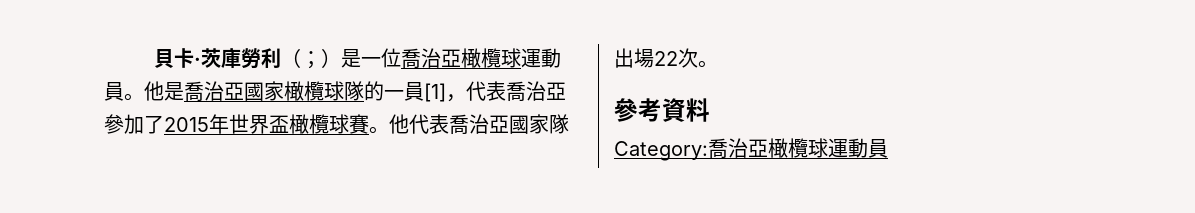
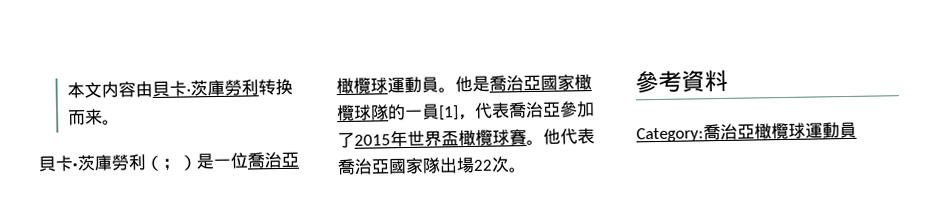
(154, 58) none -> [66,78,293,99] [66,108,120,126] 本文内容由貝卡·茨庫勞利转换而来。 //

